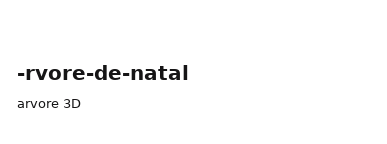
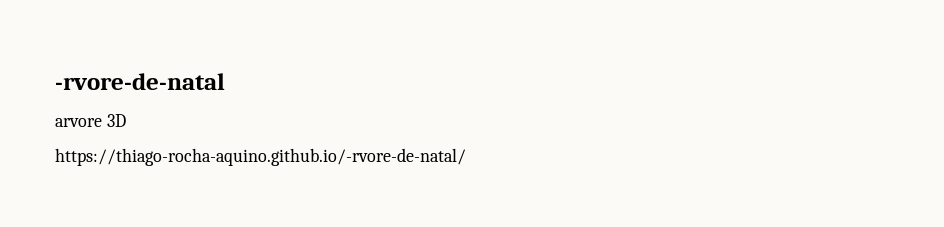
(81, 103) none -> [55,148,466,166] // https://thiago-rocha-aquino.github.io/-rvore-de-natal/

